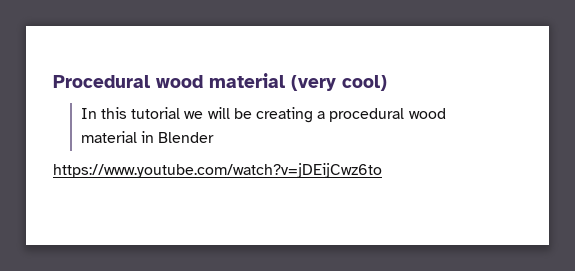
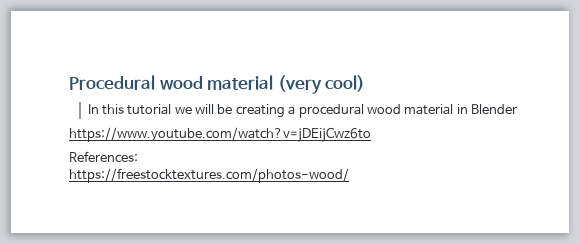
(382, 170) none -> [69,151,138,163] [69,168,349,183] // References: // https://freestocktextures.com/photos-wood/

